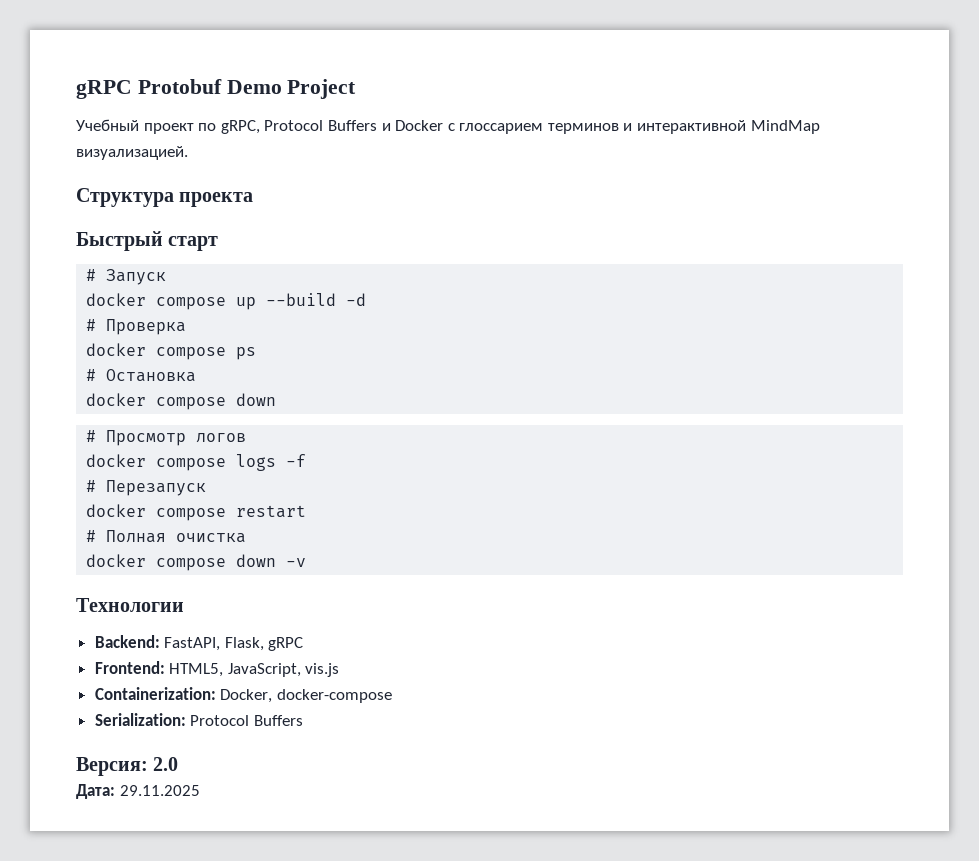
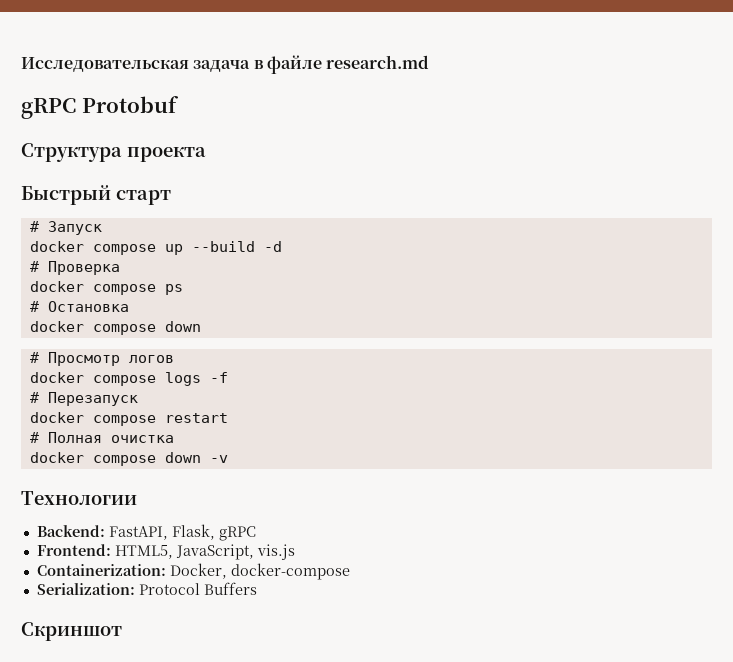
[76,79,357,99] [76,119,820,134] [76,146,188,160] gRPC Protobuf Demo Project // Учебный проект по gRPC, Protocol Buffers и Docker с глоссарием терминов и интерактивной MindMap визуализацией. -> [21,55,430,74] [21,96,179,119] Исследовательская задача в файле research.md // gRPC Protobuf
[76,757,179,776] [76,784,200,799] Версия: 2.0 // Дата: 29.11.2025 -> [21,622,122,641] Скриншот

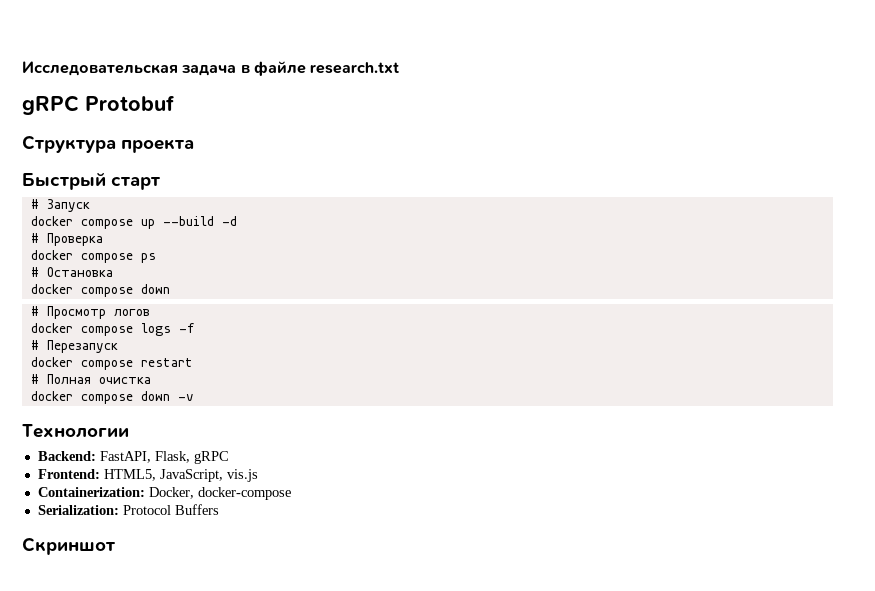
[326,55,430,69] research.md -> [310,62,400,74] research.txt

